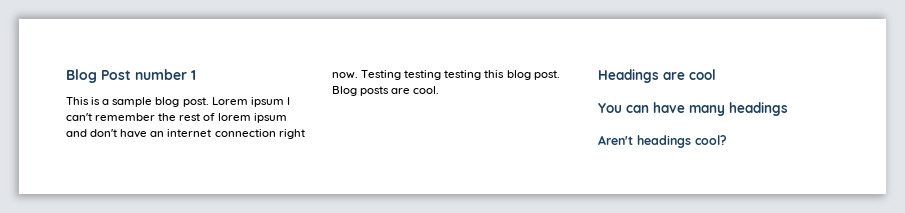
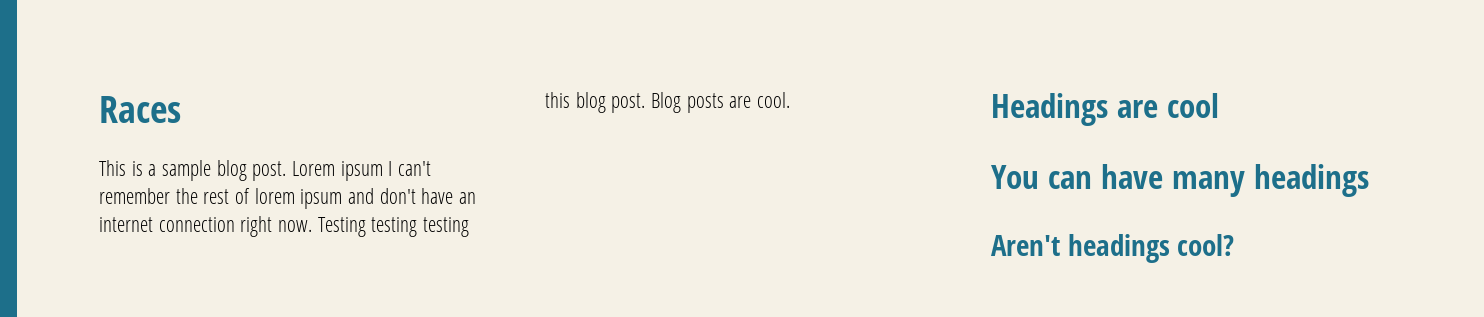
[66,69,196,83] Blog Post number 1 -> [99,96,181,123] Races

